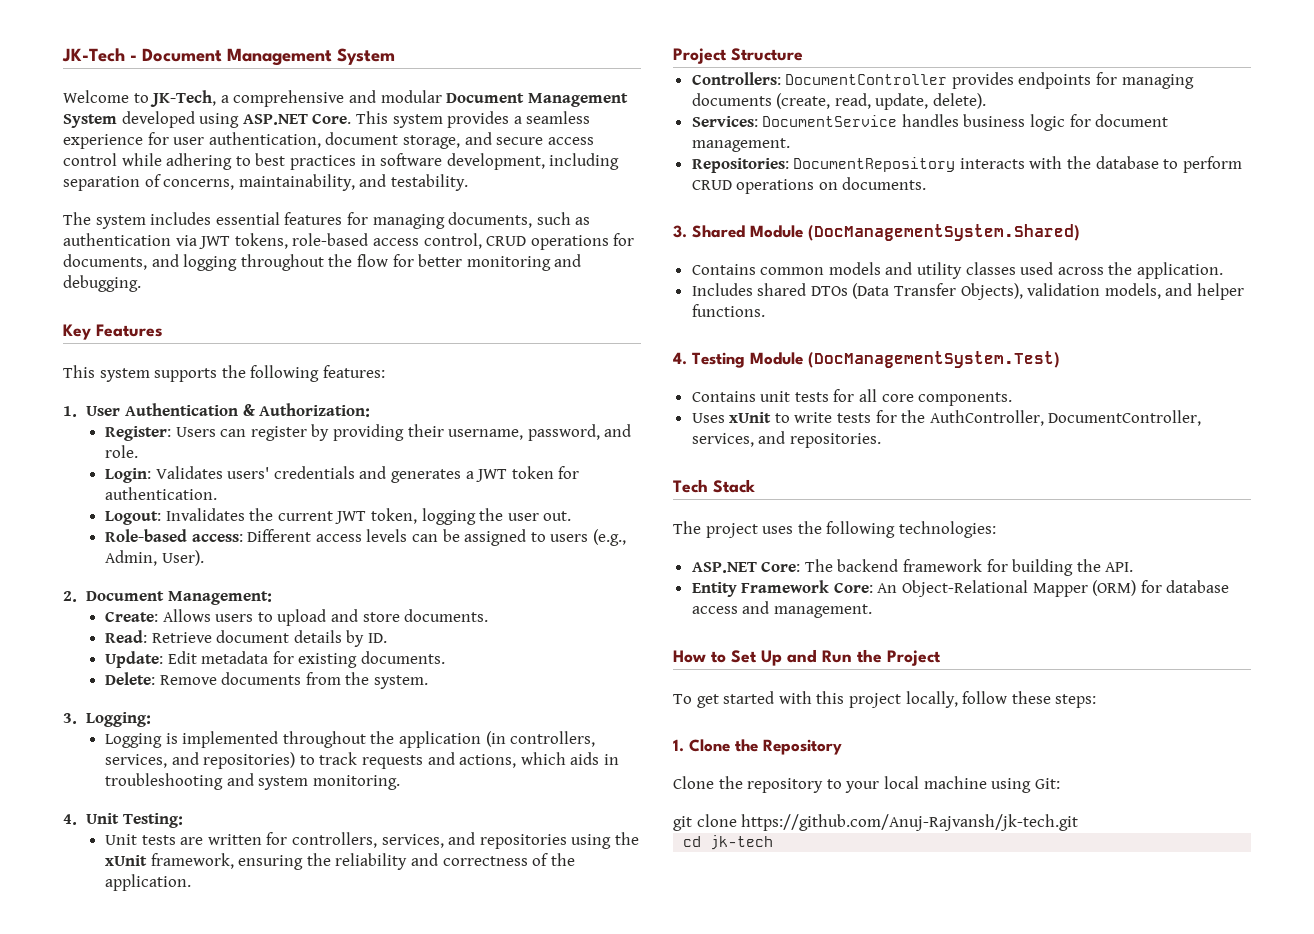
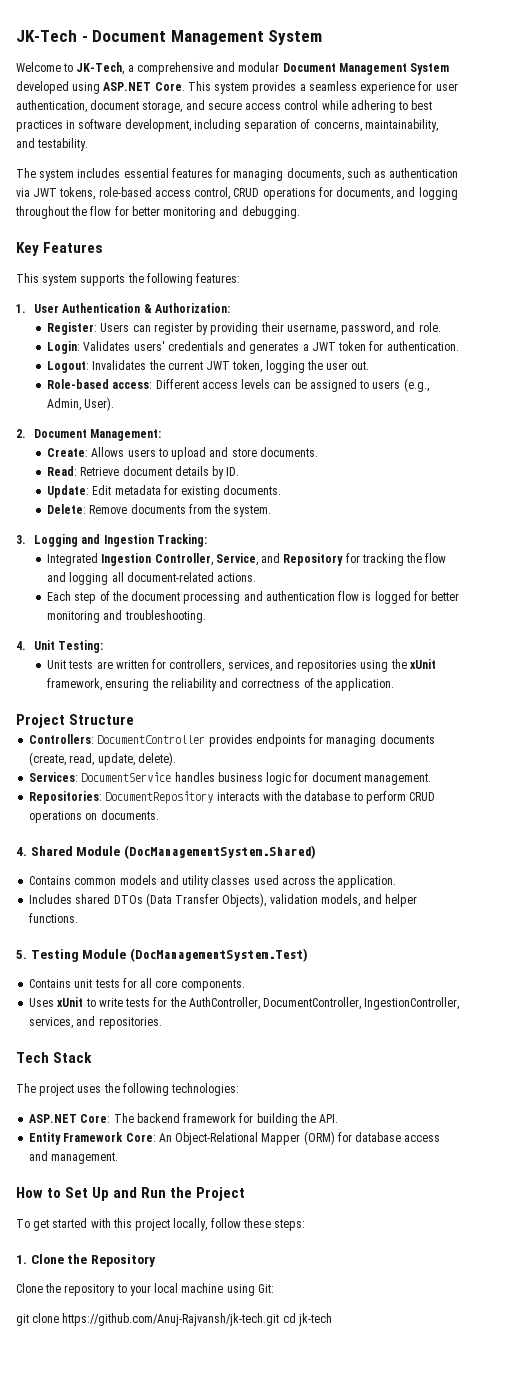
[86,712,152,727] [105,731,596,748] [105,752,619,769] [105,773,400,790] Logging: // Logging is implemented throughout the application (in controllers, services, and repositories) to track requests and actions, which aids in troubleshooting and system monitoring. -> [34,534,207,547] [47,553,447,566] [47,572,257,585] [47,591,460,604] [47,610,206,623] Logging and Ingestion Tracking: // Integrated Ingestion Controller, Service, and Repository for tracking the flow and logging all document-related actions. // Each step of the document processing and authentication flow is logged for better monitoring and troubleshooting.
[673,225,687,238] 3. -> [16,847,27,856] 4.
[673,352,687,365] 4. -> [16,950,27,959] 5.
(1202, 418) none -> [364,997,460,1010] IngestionController,
(1079, 822) // -> (280, 1319) none

